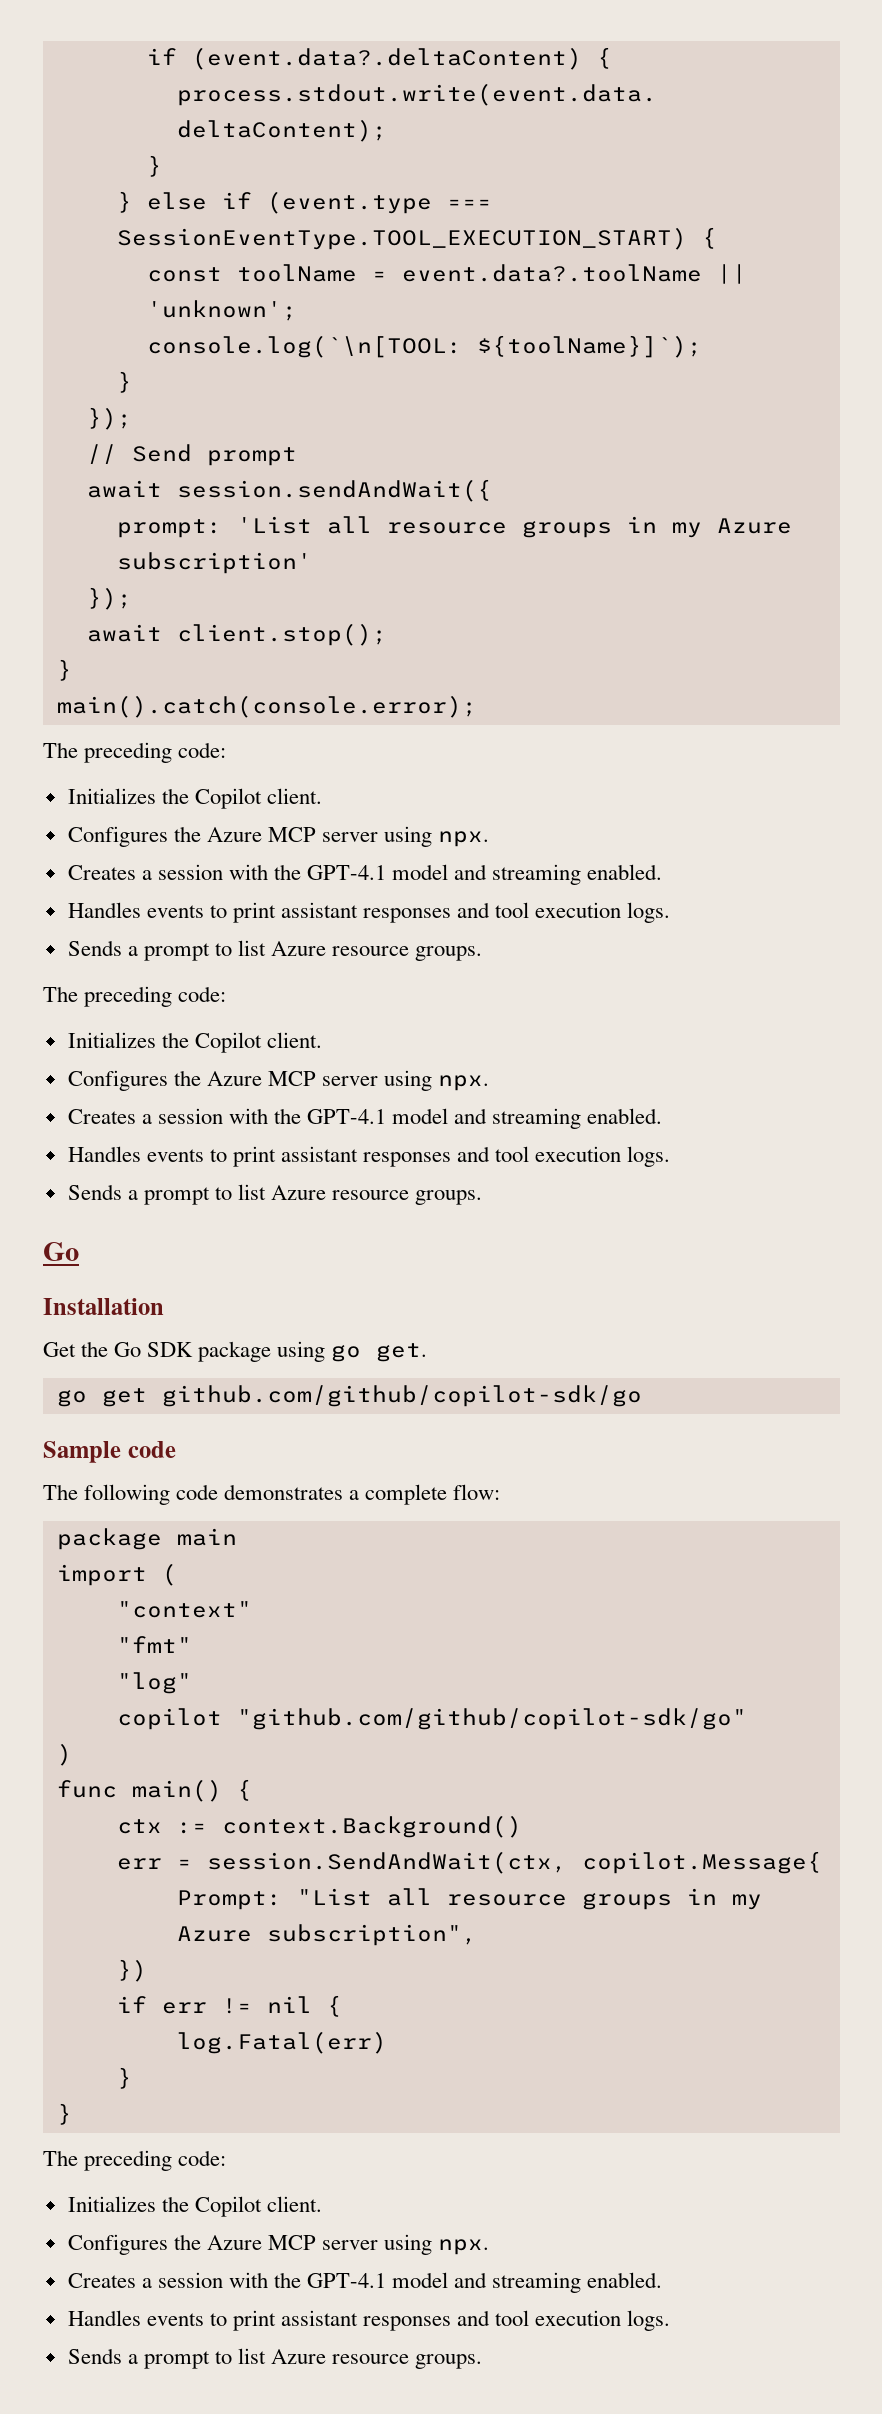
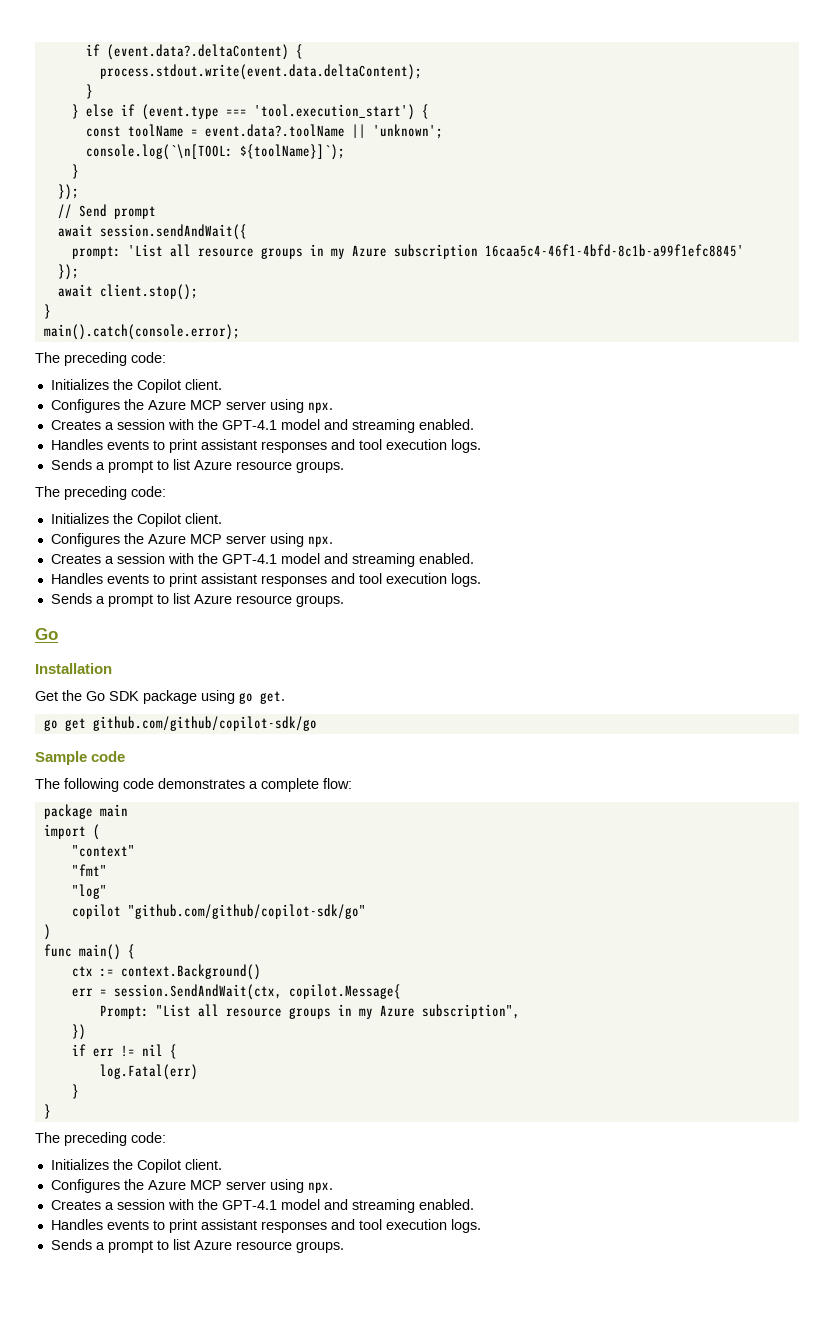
[116,227,687,250] SessionEventType.TOOL_EXECUTION_START) -> [253,104,415,120] 'tool.execution_start')
[116,552,312,574] subscription' -> [393,244,744,259] subscription 16caa5c4-46f1-4bfd-8c1b-a99f1efc8845'

